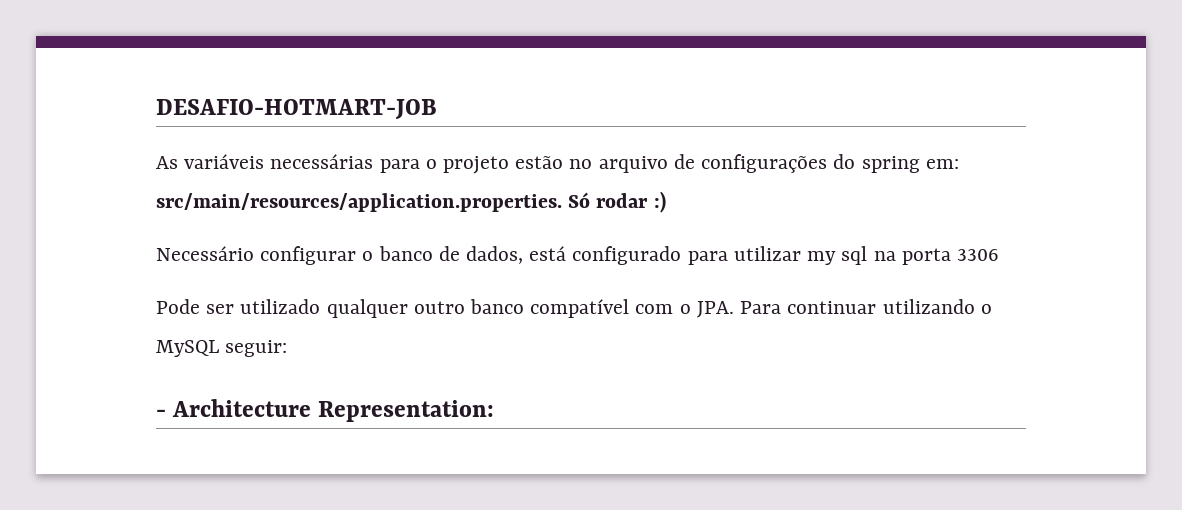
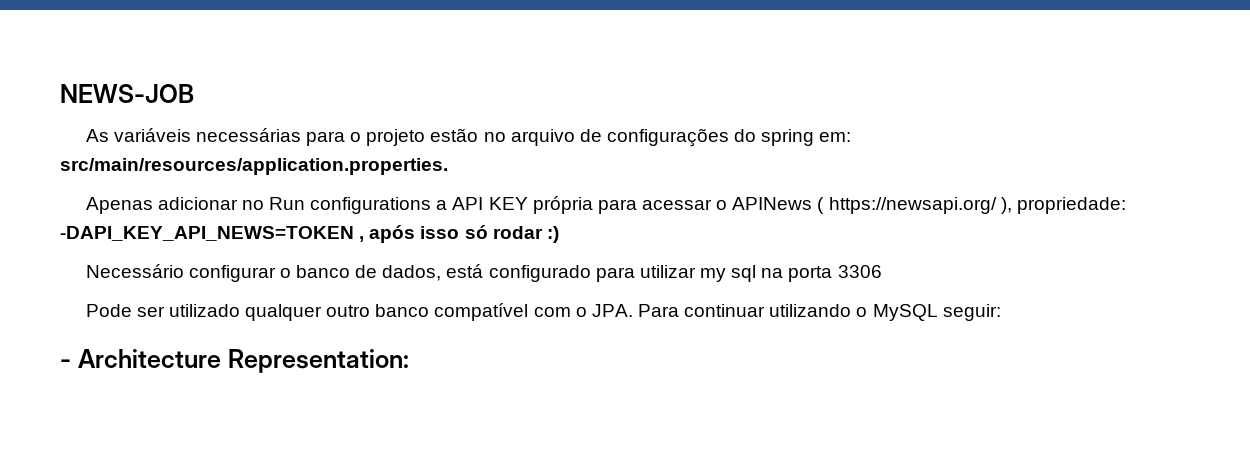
[156,99,437,120] DESAFIO-HOTMART-JOB -> [60,84,194,103] NEWS-JOB
[568,192,591,208] Só -> [85,196,1126,214] [60,225,488,243] // Apenas adicionar no Run configurations a API KEY própria para acessar o APINews ( https://newsapi.org/ ), propriedade: -DAPI_KEY_API_NEWS=TOKEN , após isso só

